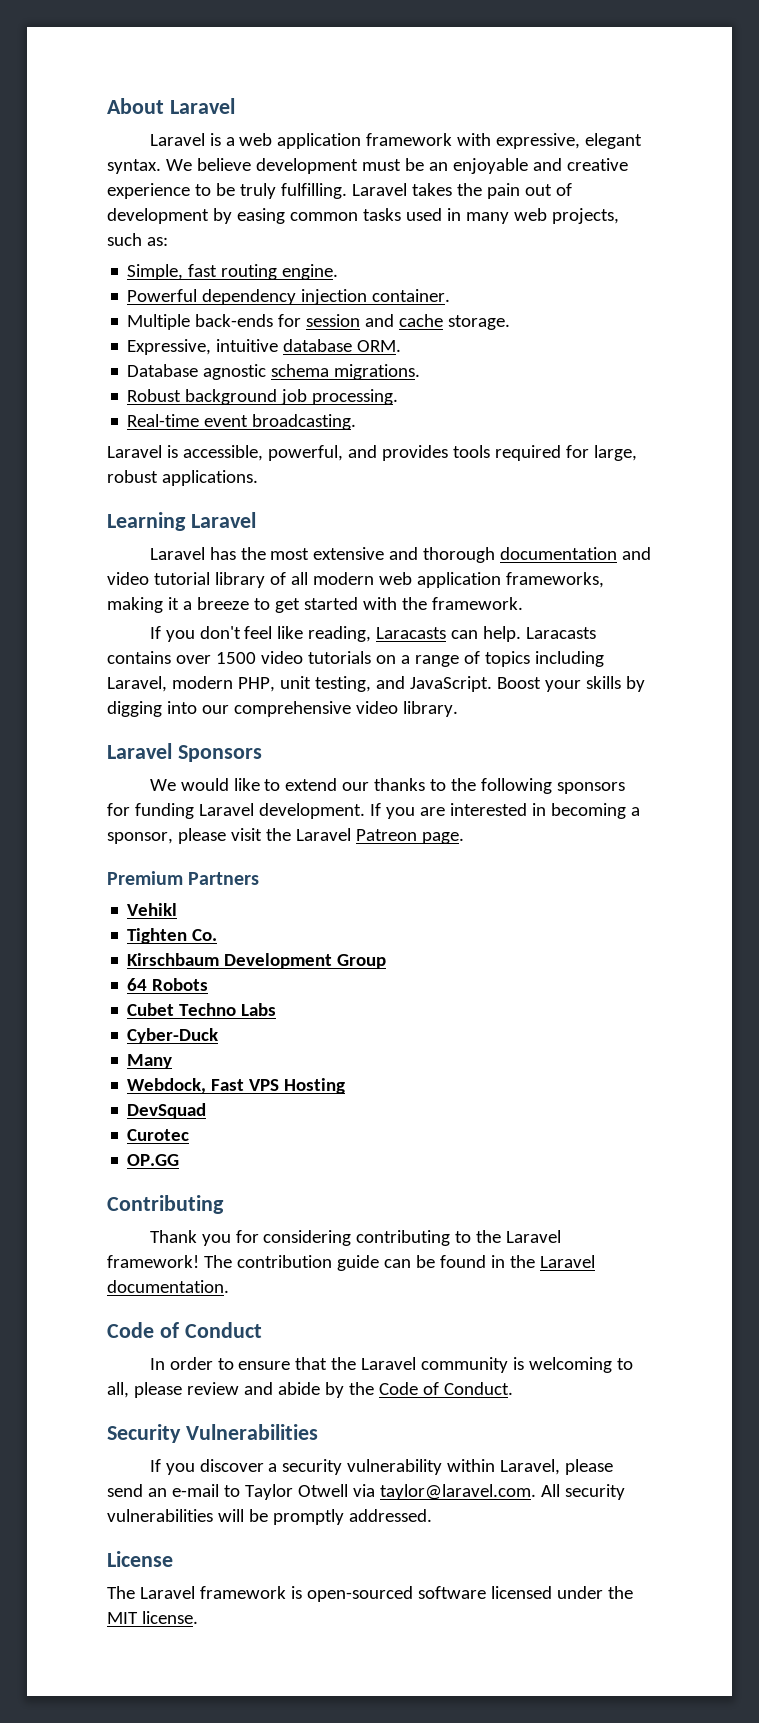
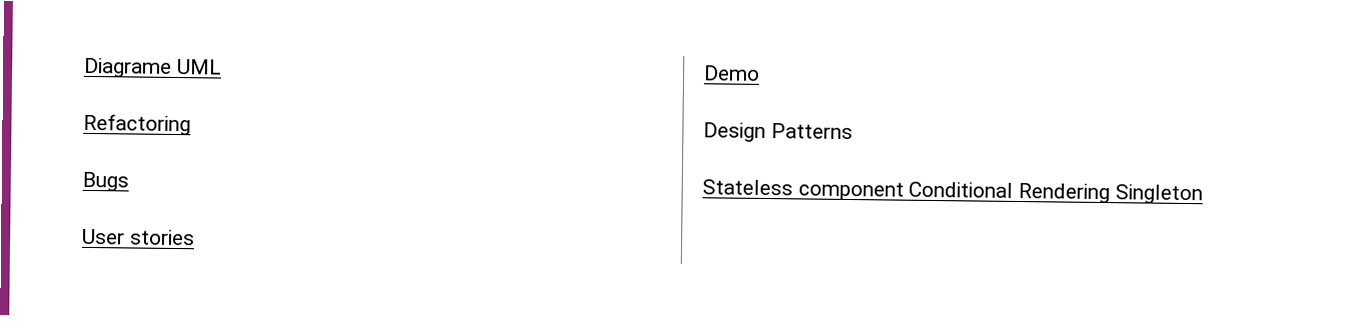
[107,98,235,114] [149,133,643,149] [107,158,628,174] [107,183,572,199] [107,208,619,224] [107,233,168,246] [127,264,339,280] [127,289,451,305] [127,314,511,330] [127,339,402,355] [127,364,421,380] [127,389,399,405] [127,414,357,430] [107,445,637,461] [107,470,258,486] [107,512,256,531] [149,547,652,563] [107,572,604,588] [107,597,523,613] [149,626,597,642] [107,651,604,667] [107,676,645,692] [107,701,458,717] [107,743,262,762] [149,778,626,794] [107,803,640,819] [107,828,464,844] [107,871,260,885] [127,903,178,916] [127,928,218,944] [127,953,387,969] [127,978,209,991] [127,1003,277,1016] [127,1028,219,1044] [127,1054,173,1069] [127,1078,346,1094] [127,1103,207,1119] [127,1129,190,1141] [127,1154,180,1166] [107,1195,224,1214] [149,1230,562,1246] [107,1255,595,1271] [107,1280,229,1293] [107,1322,262,1338] [149,1357,634,1373] [107,1382,513,1398] [107,1424,318,1443] [149,1459,614,1475] [107,1484,625,1500] [107,1509,432,1525] [107,1551,173,1567] [107,1586,633,1602] [107,1611,198,1624] About Laravel // Laravel is a web application framework with expressive, elegant syntax. We believe development must be an enjoyable and creative experience to be truly fulfilling. Laravel takes the pain out of development by easing common tasks used in many web projects, such as: // Simple, fast routing engine. // Powerful dependency injection container. // Multiple back-ends for session and cache storage. // Expressive, intuitive database ORM. // Database agnostic schema migrations. // Robust background job processing. // Real-time event broadcasting. // Laravel is accessible, powerful, and provides tools required for large, robust applications. // Learning Laravel // Laravel has the most extensive and thorough documentation and video tutorial library of all modern web application frameworks, making it a breeze to get started with the framework. // If you don't feel like reading, Laracasts can help. Laracasts contains over 1500 video tutorials on a range of topics including Laravel, modern PHP, unit testing, and JavaScript. Boost your skills by digging into our comprehensive video library. // Laravel Sponsors // We would like to extend our thanks to the following sponsors for funding Laravel development. If you are interested in becoming a sponsor, please visit the Laravel Patreon page. // Premium Partners // Vehikl // Tighten Co. // Kirschbaum Development Group // 64 Robots // Cubet Techno Labs // Cyber-Duck // Many // Webdock, Fast VPS Hosting // DevSquad // Curotec // OP.GG // Contributing // Thank you for considering contributing to the Laravel framework! The contribution guide can be found in the Laravel documentation. // Code of Conduct // In order to ensure that the Laravel community is welcoming to all, please review and abide by the Code of Conduct. // Security Vulnerabilities // If you discover a security vulnerability within Laravel, please send an e-mail to Taylor Otwell via taylor@laravel.com. All security vulnerabilities will be promptly addressed. // License // The Laravel framework is open-sourced software licensed under the MIT license. -> [84,57,222,78] [83,113,191,136] [82,171,129,192] [82,228,195,246] [704,65,760,81] [703,122,853,142] [702,179,1203,205] Diagrame UML // Refactoring // Bugs // User stories // Demo // Design Patterns // Stateless component Conditional Rendering Singleton

